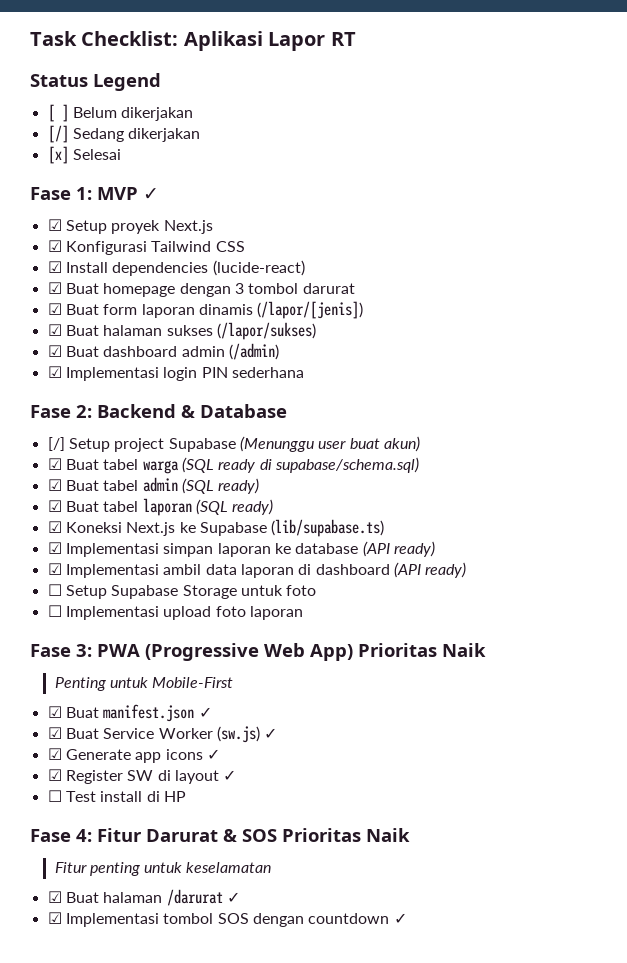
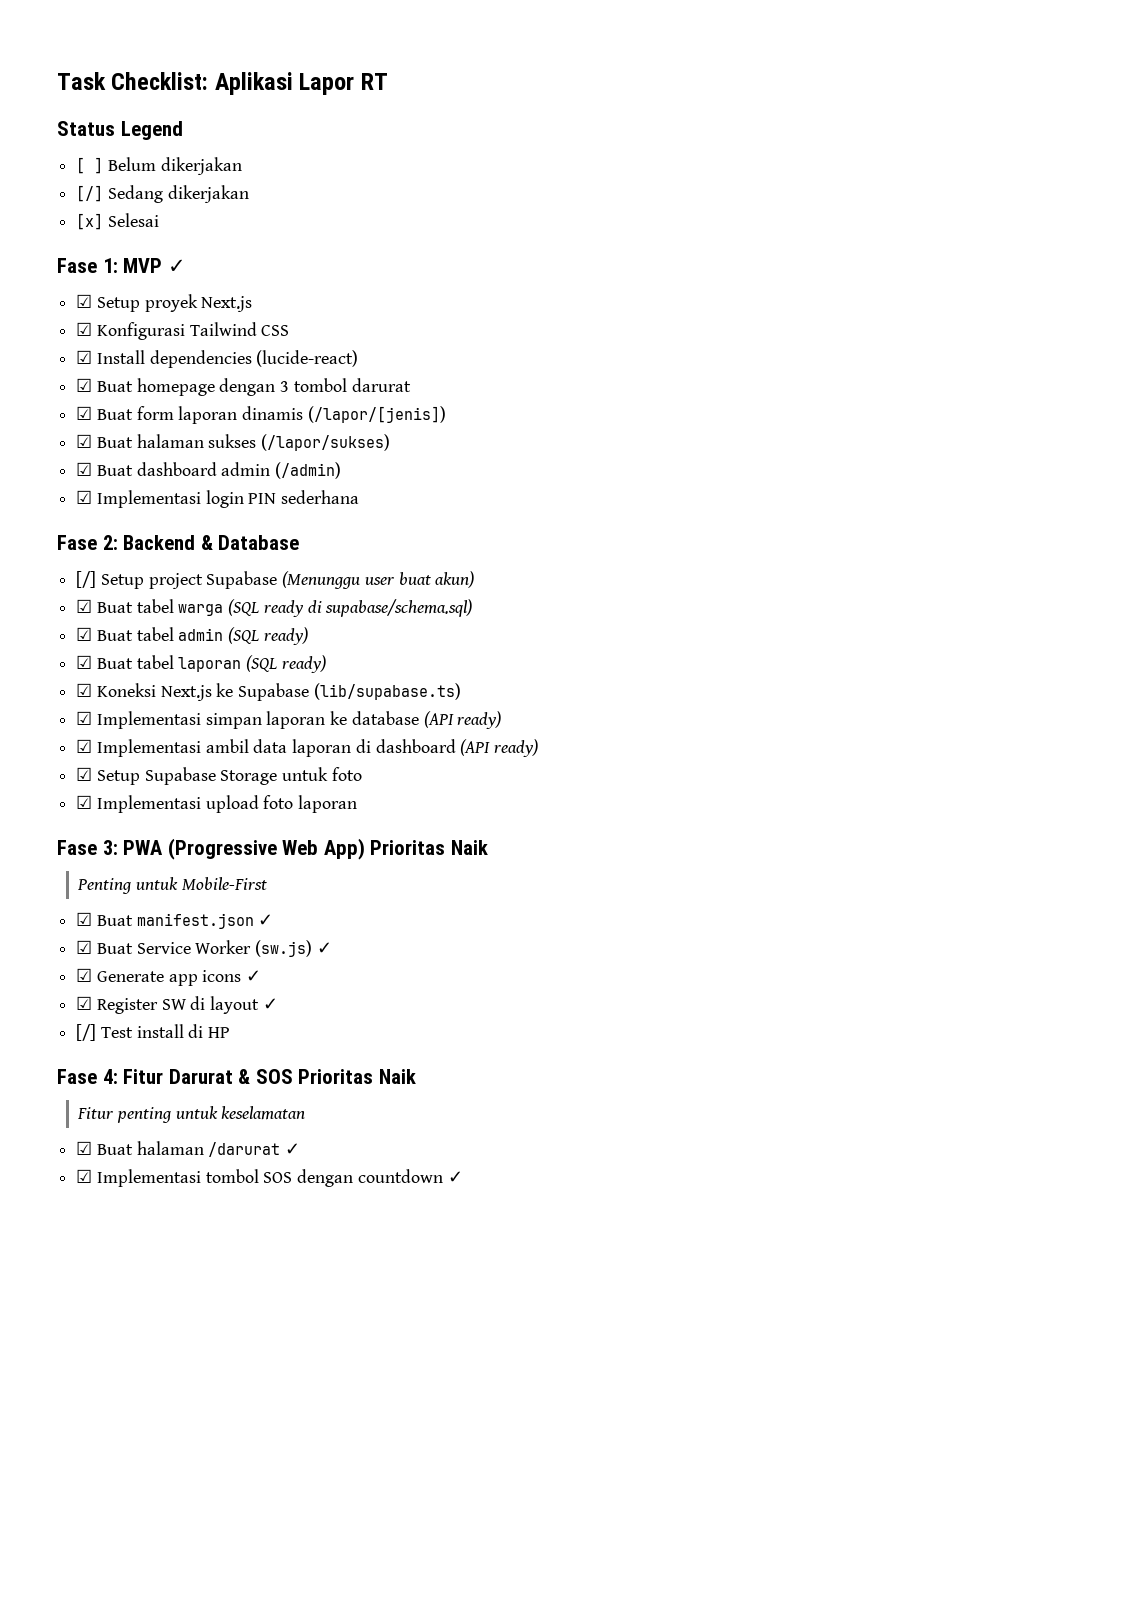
[47,584,62,596] ☐ -> [76,767,93,781] ☑
[47,605,62,617] ☐ -> [76,795,93,809] ☑
[47,790,62,802] ☐ -> [76,1024,97,1041] [/]

